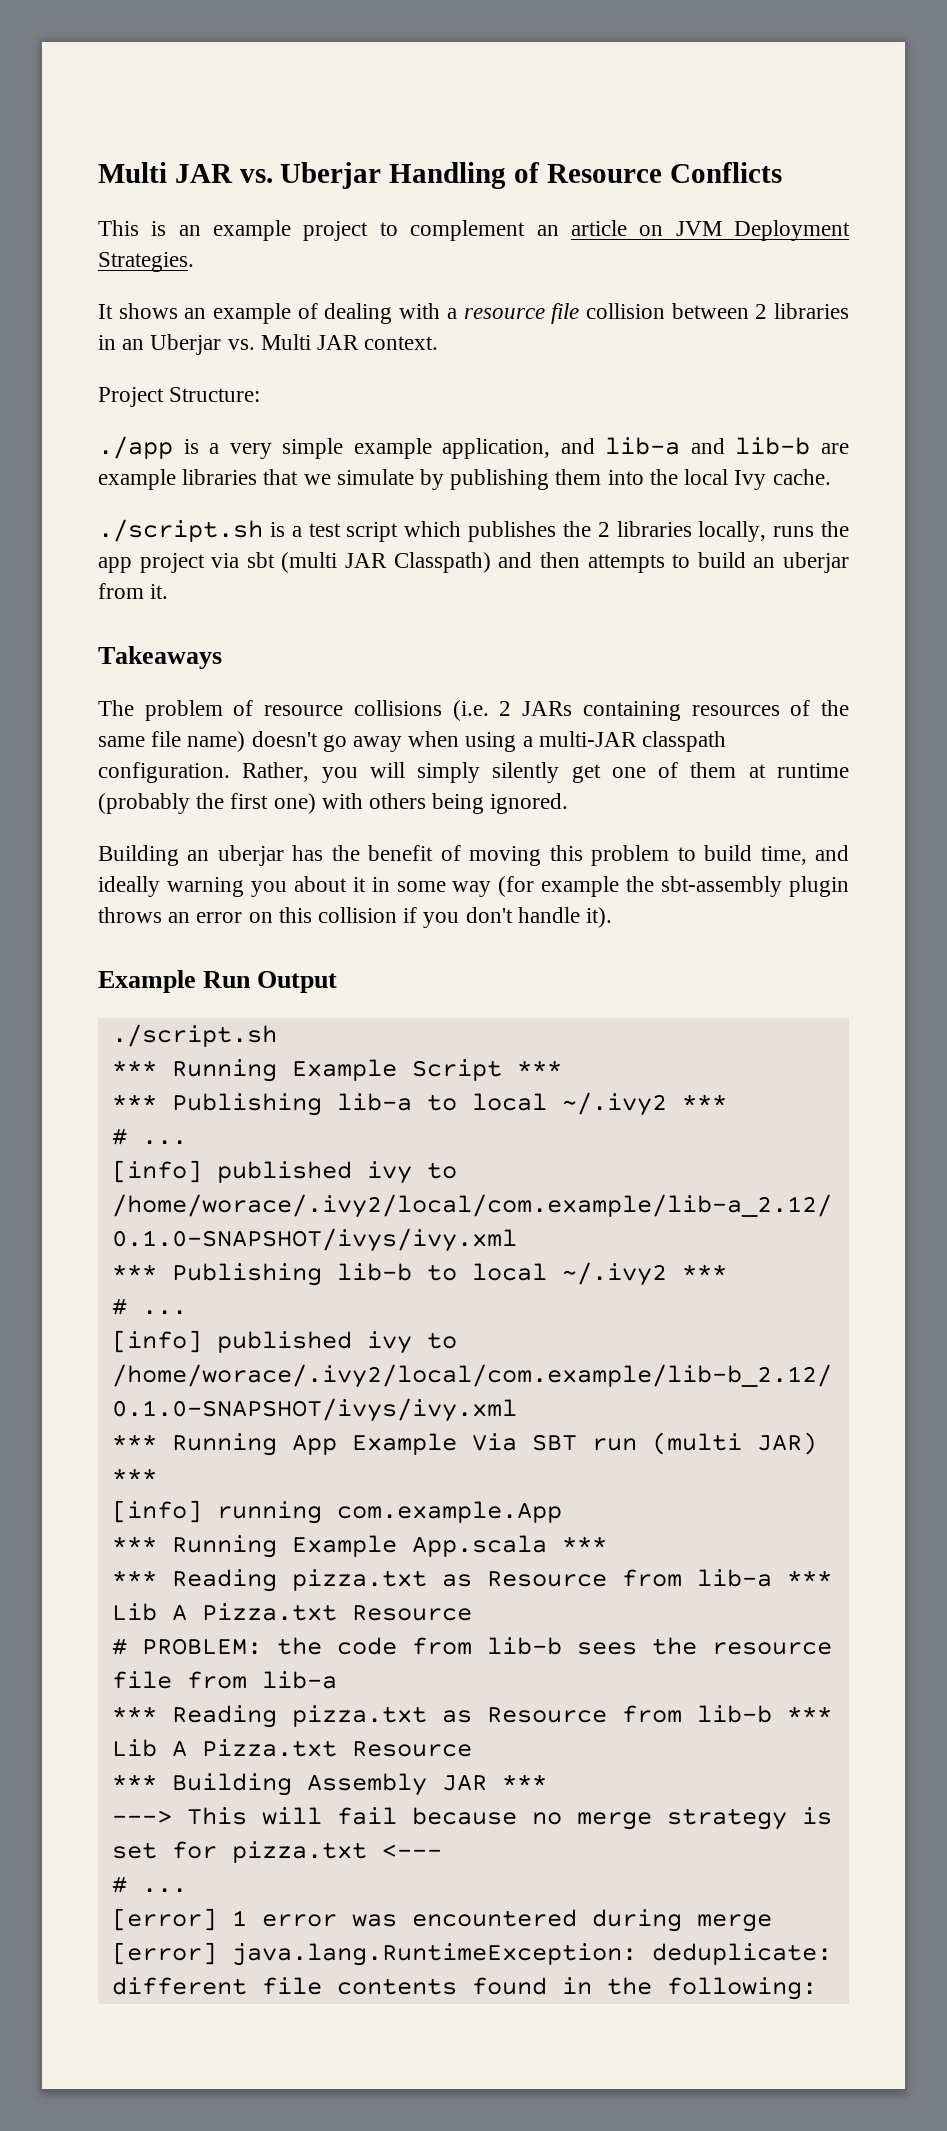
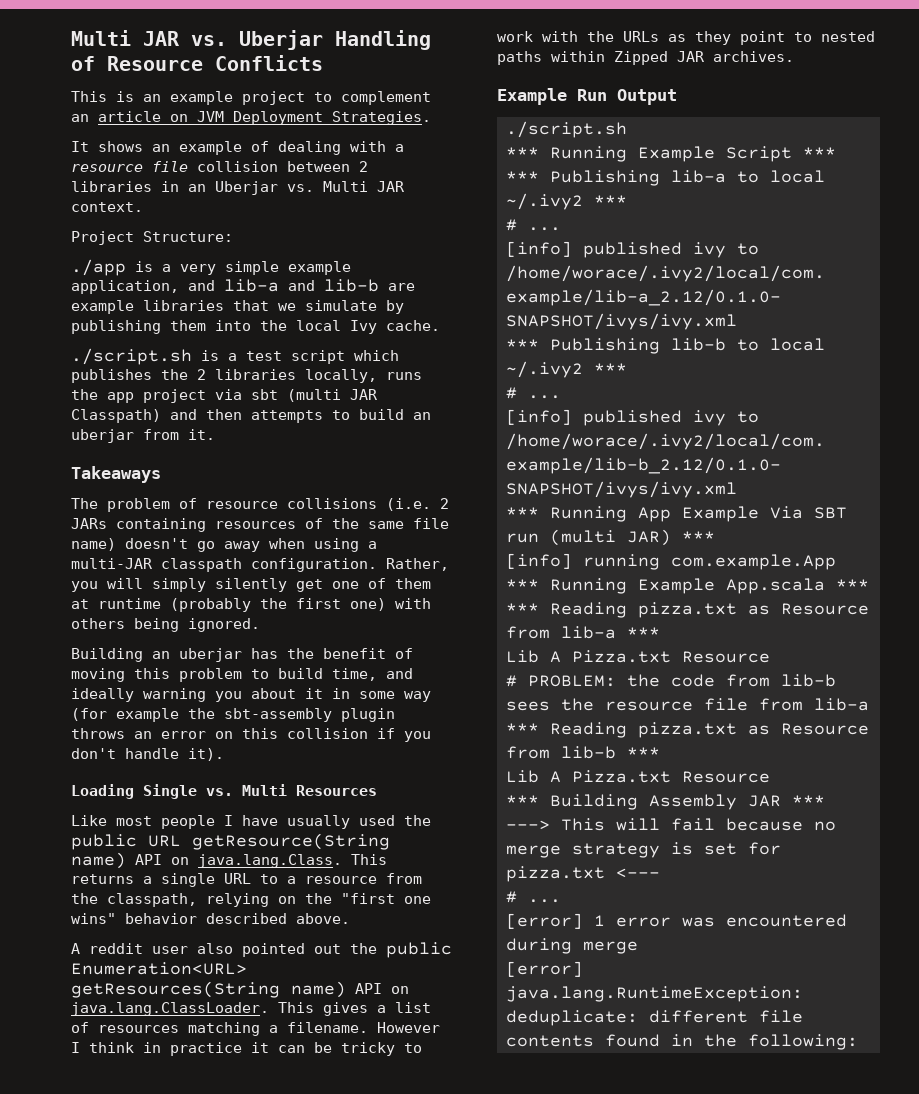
(613, 917) none -> [71,784,377,799] [71,815,431,829] [71,833,390,850] [71,852,387,869] [71,873,422,887] [71,893,431,907] [71,913,350,924] [71,942,452,958] [71,962,247,975] [71,981,409,998] [71,1002,431,1016] [71,1022,440,1036] [71,1042,422,1056] [497,31,875,45] [497,51,794,65] // Loading Single vs. Multi Resources // Like most people I have usually used the public URL getResource(String name) API on java.lang.Class. This returns a single URL to a resource from the classpath, relying on the "first one wins" behavior described above. // A reddit user also pointed out the public Enumeration<URL> getResources(String name) API on java.lang.ClassLoader. This gives a list of resources matching a filename. However I think in practice it can be tricky to work with the URLs as they point to nested paths within Zipped JAR archives.

